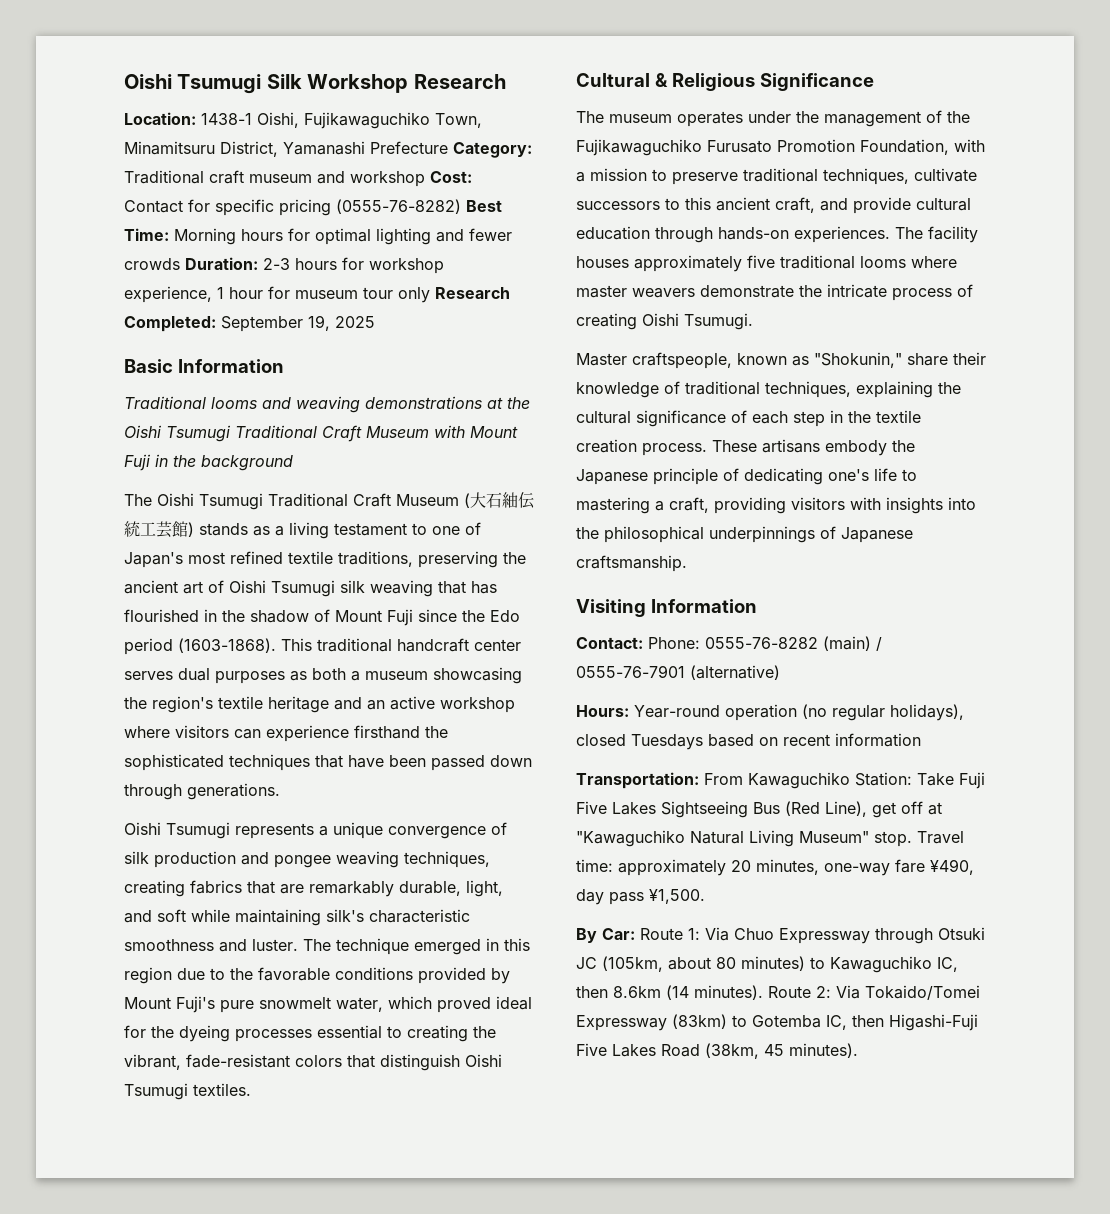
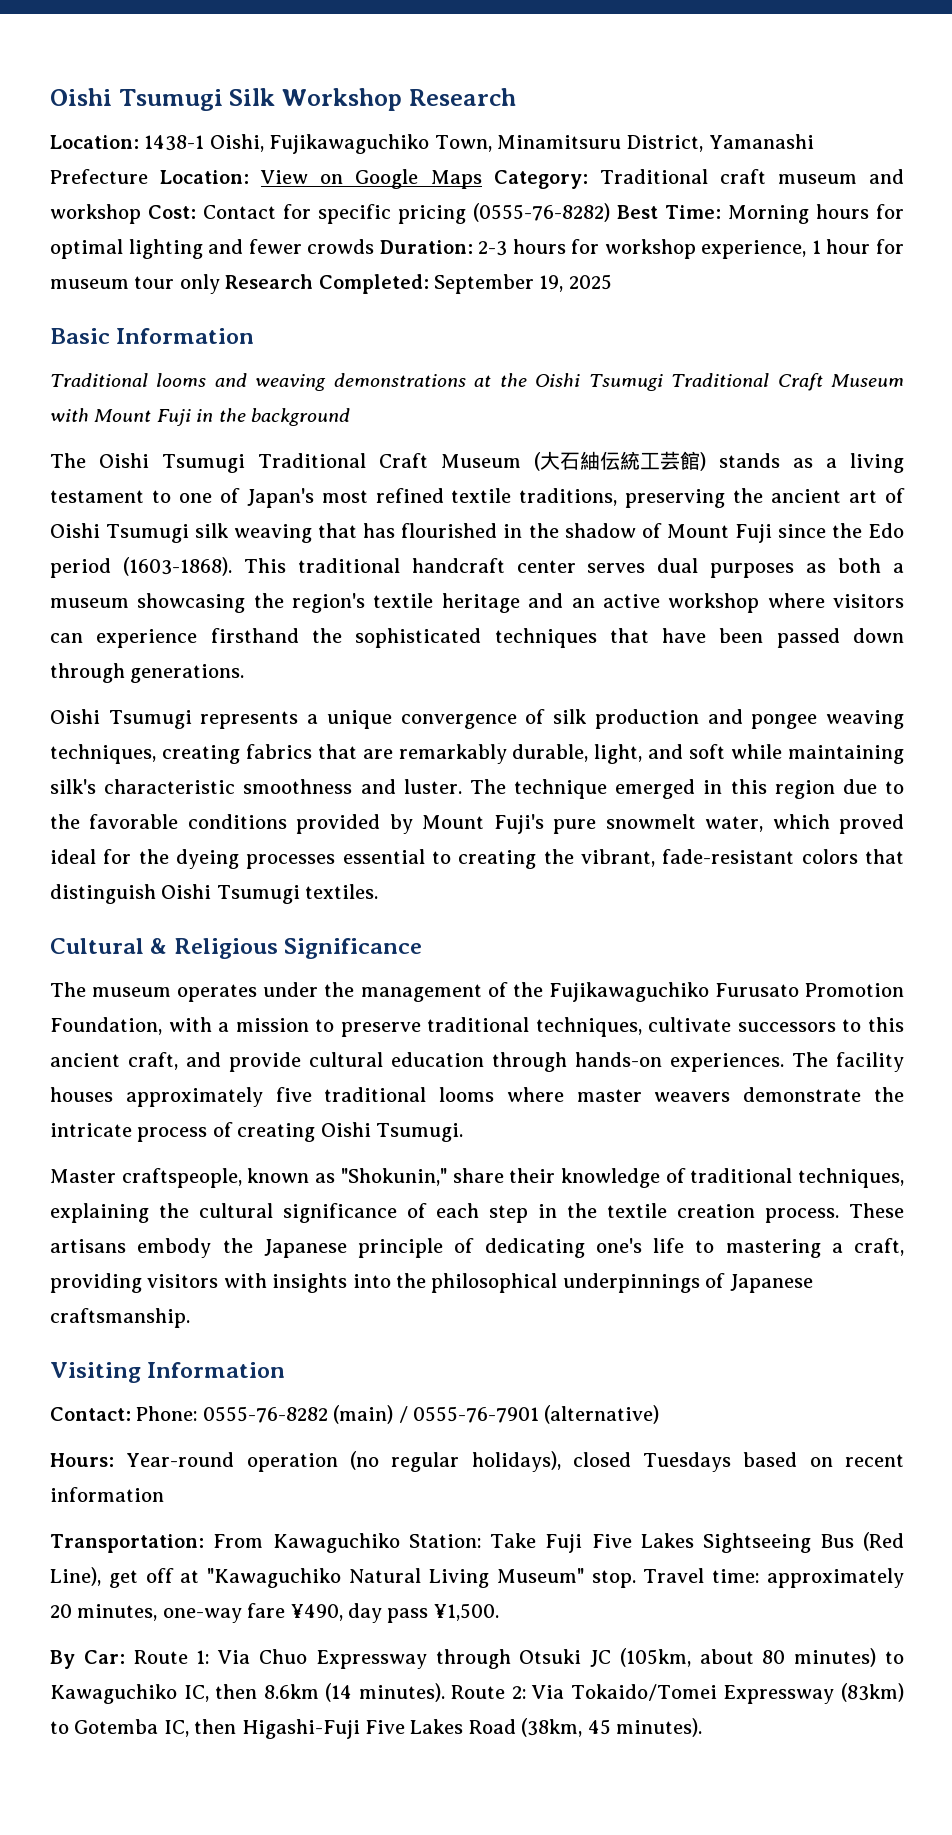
(448, 147) none -> [160,169,482,189] Location: View on Google Maps

